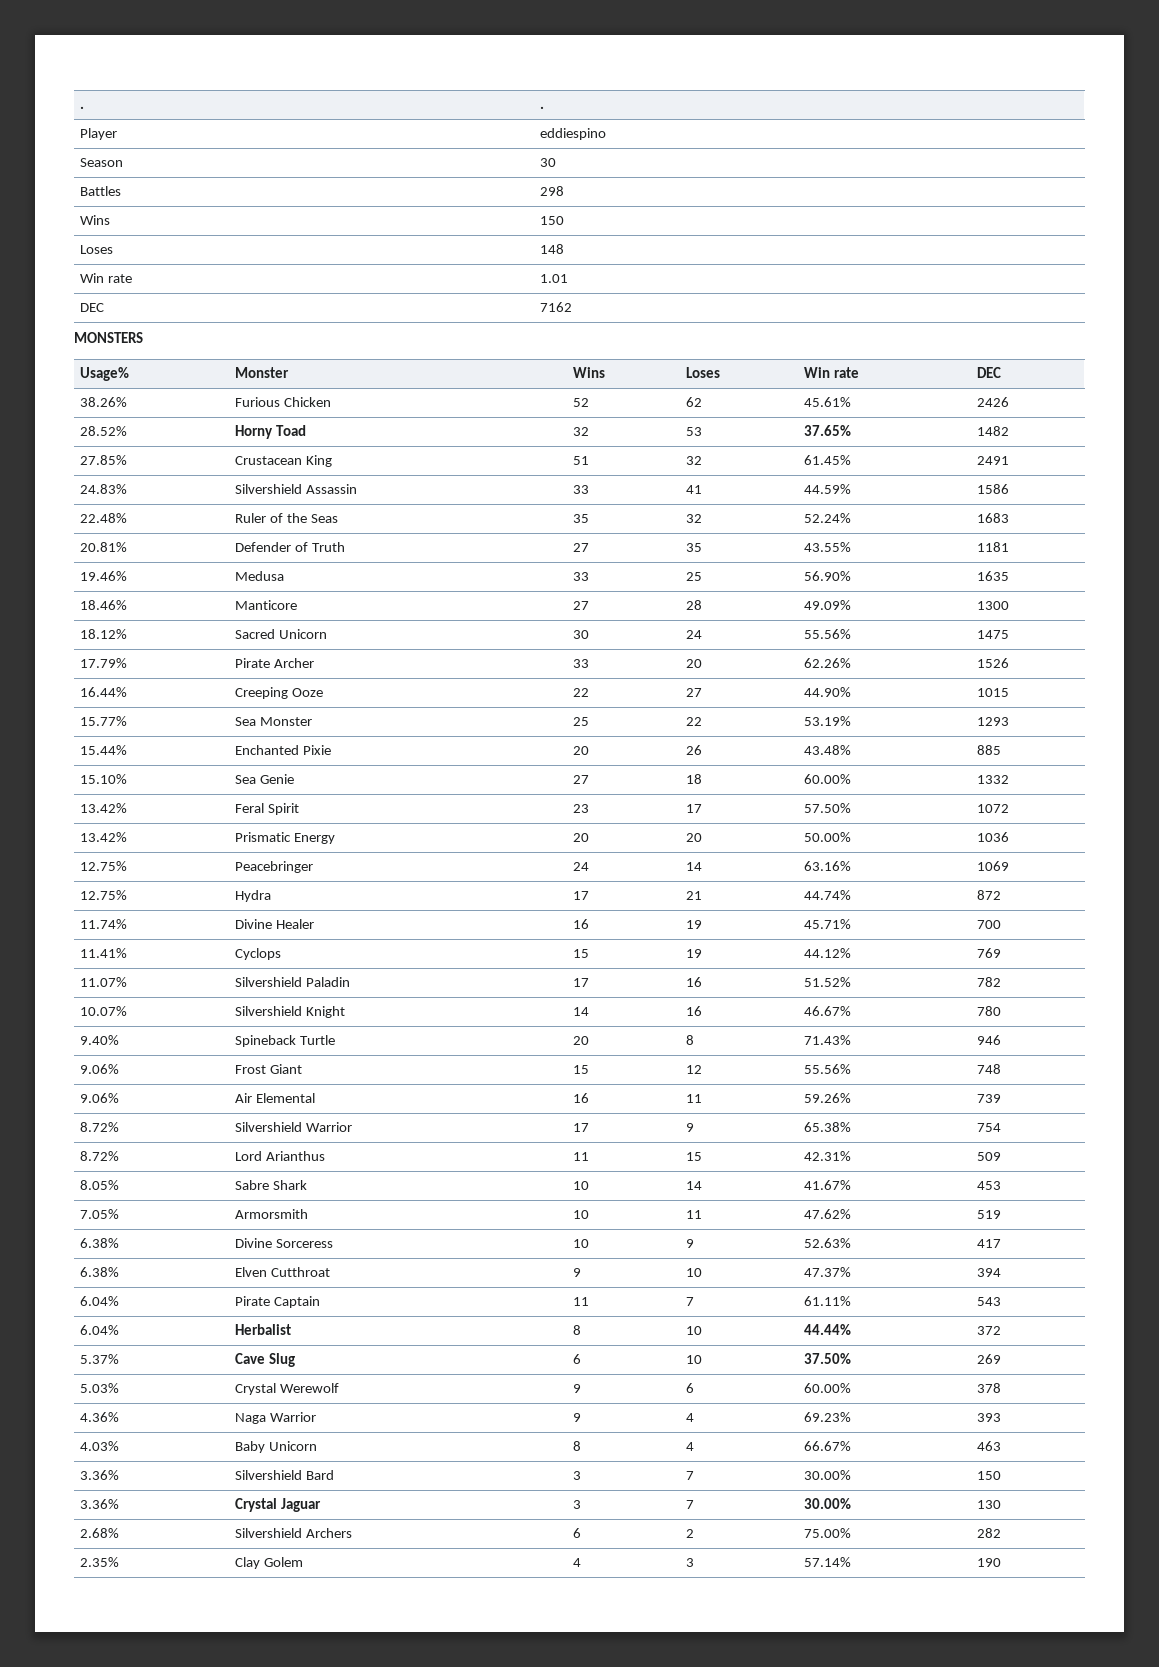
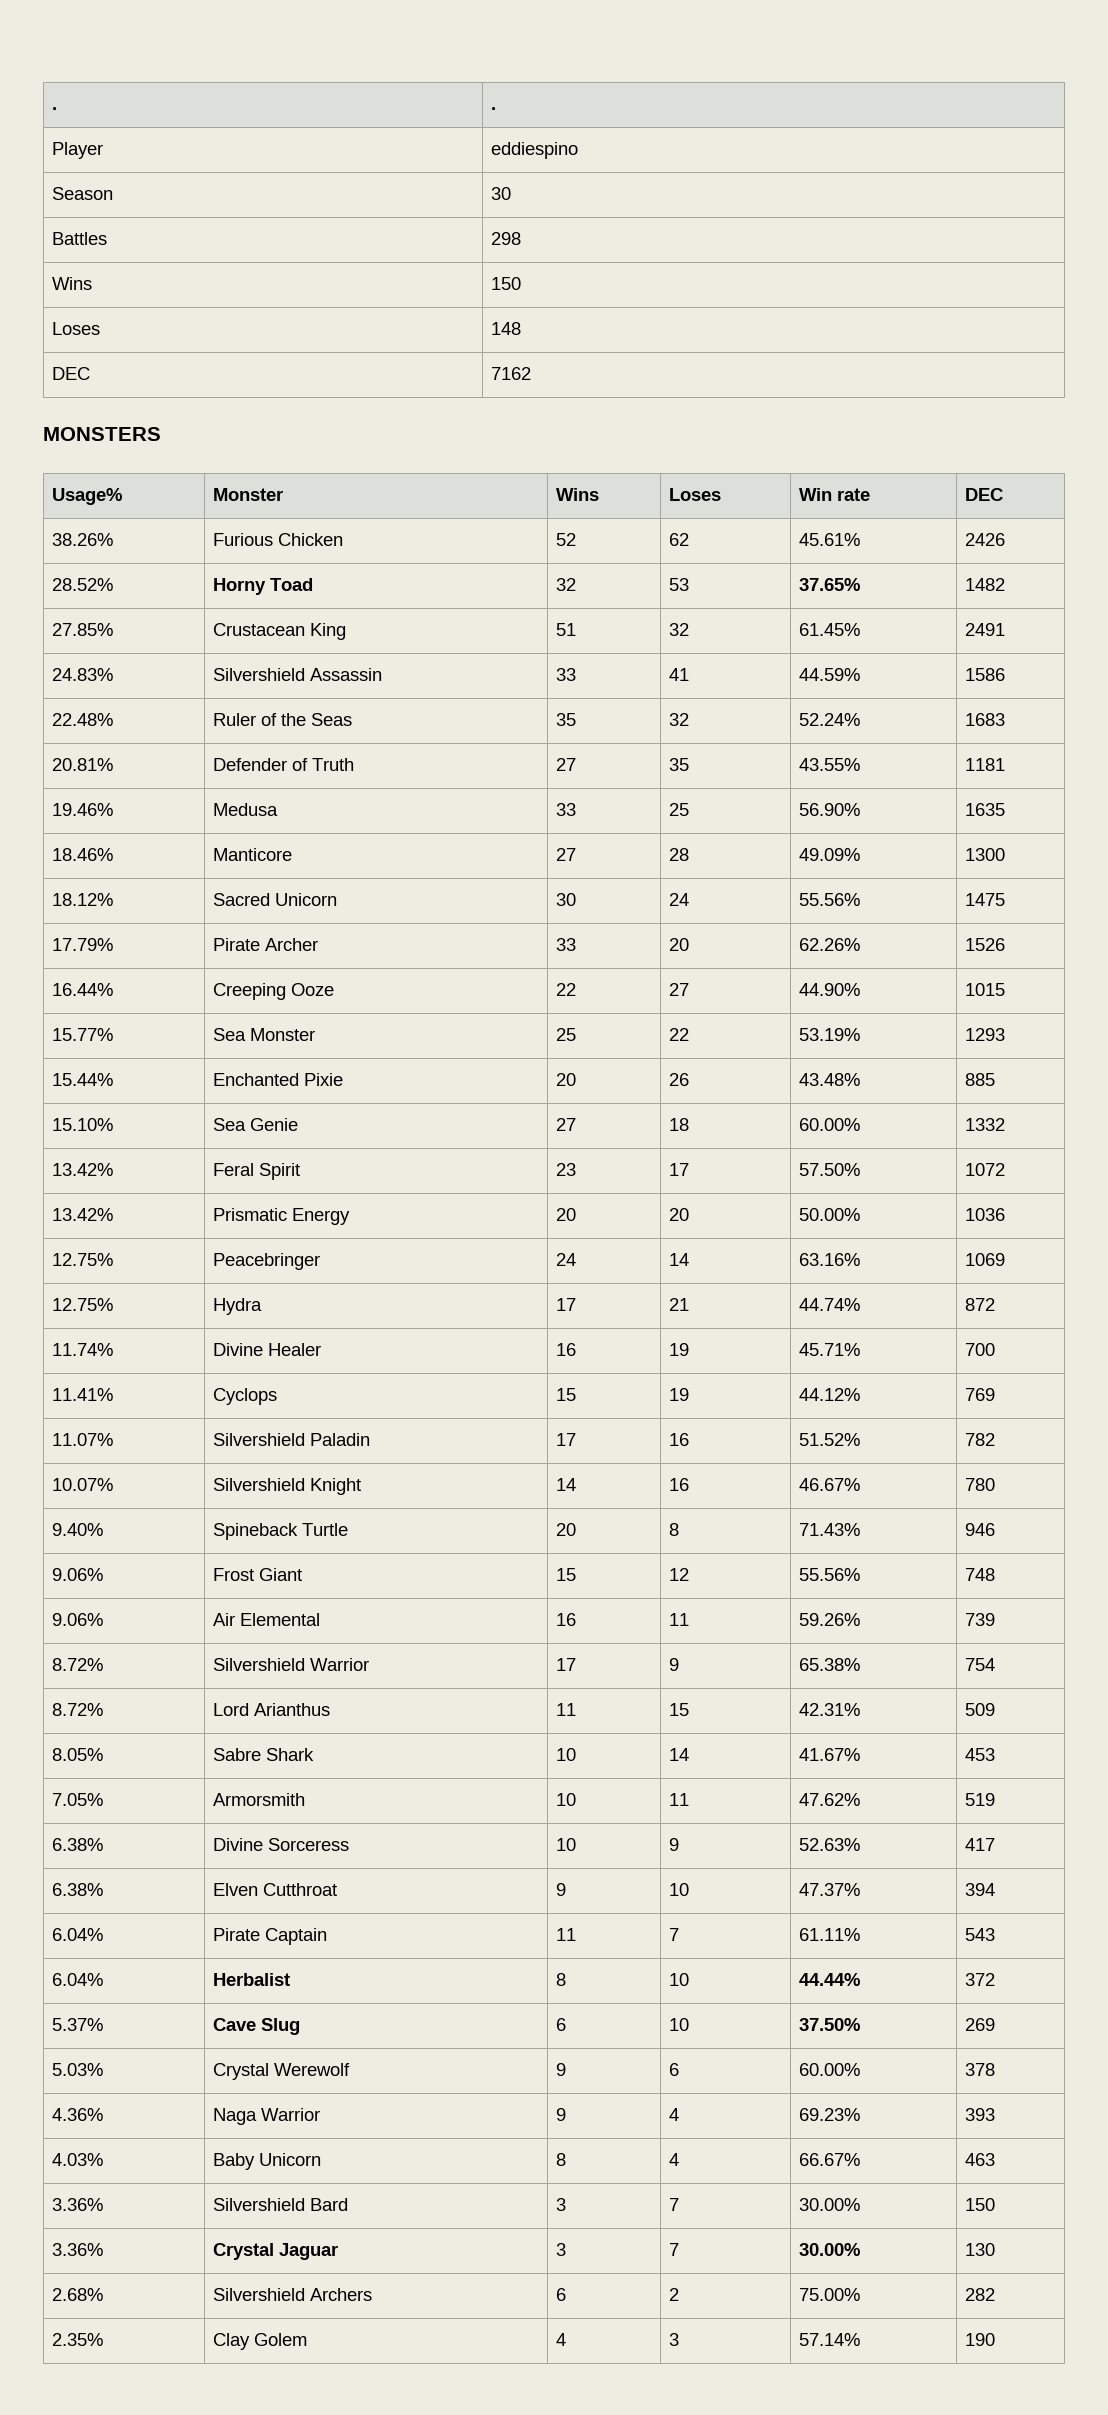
[80,273,133,283] [540,274,569,283] // Win rate | 1.01 -> (522, 328) none

